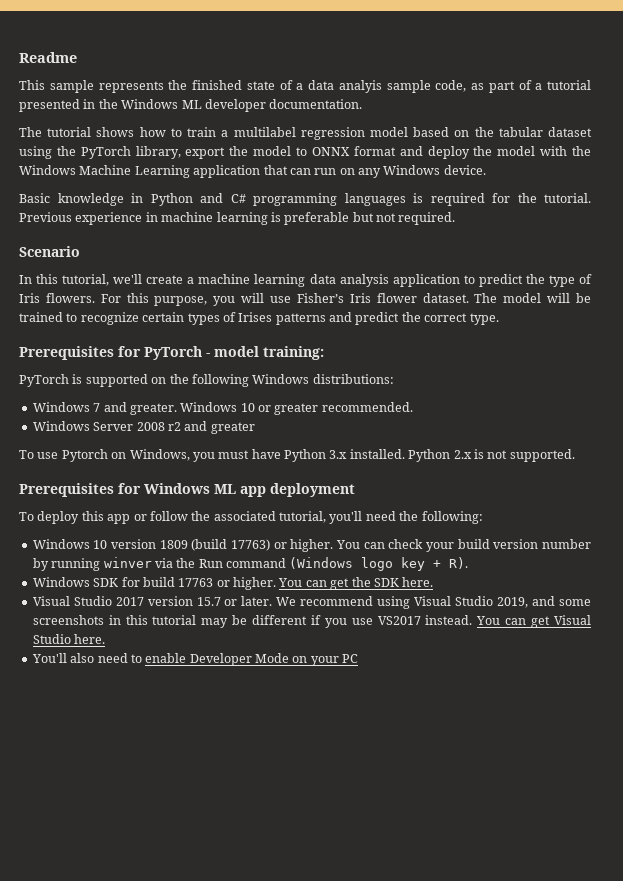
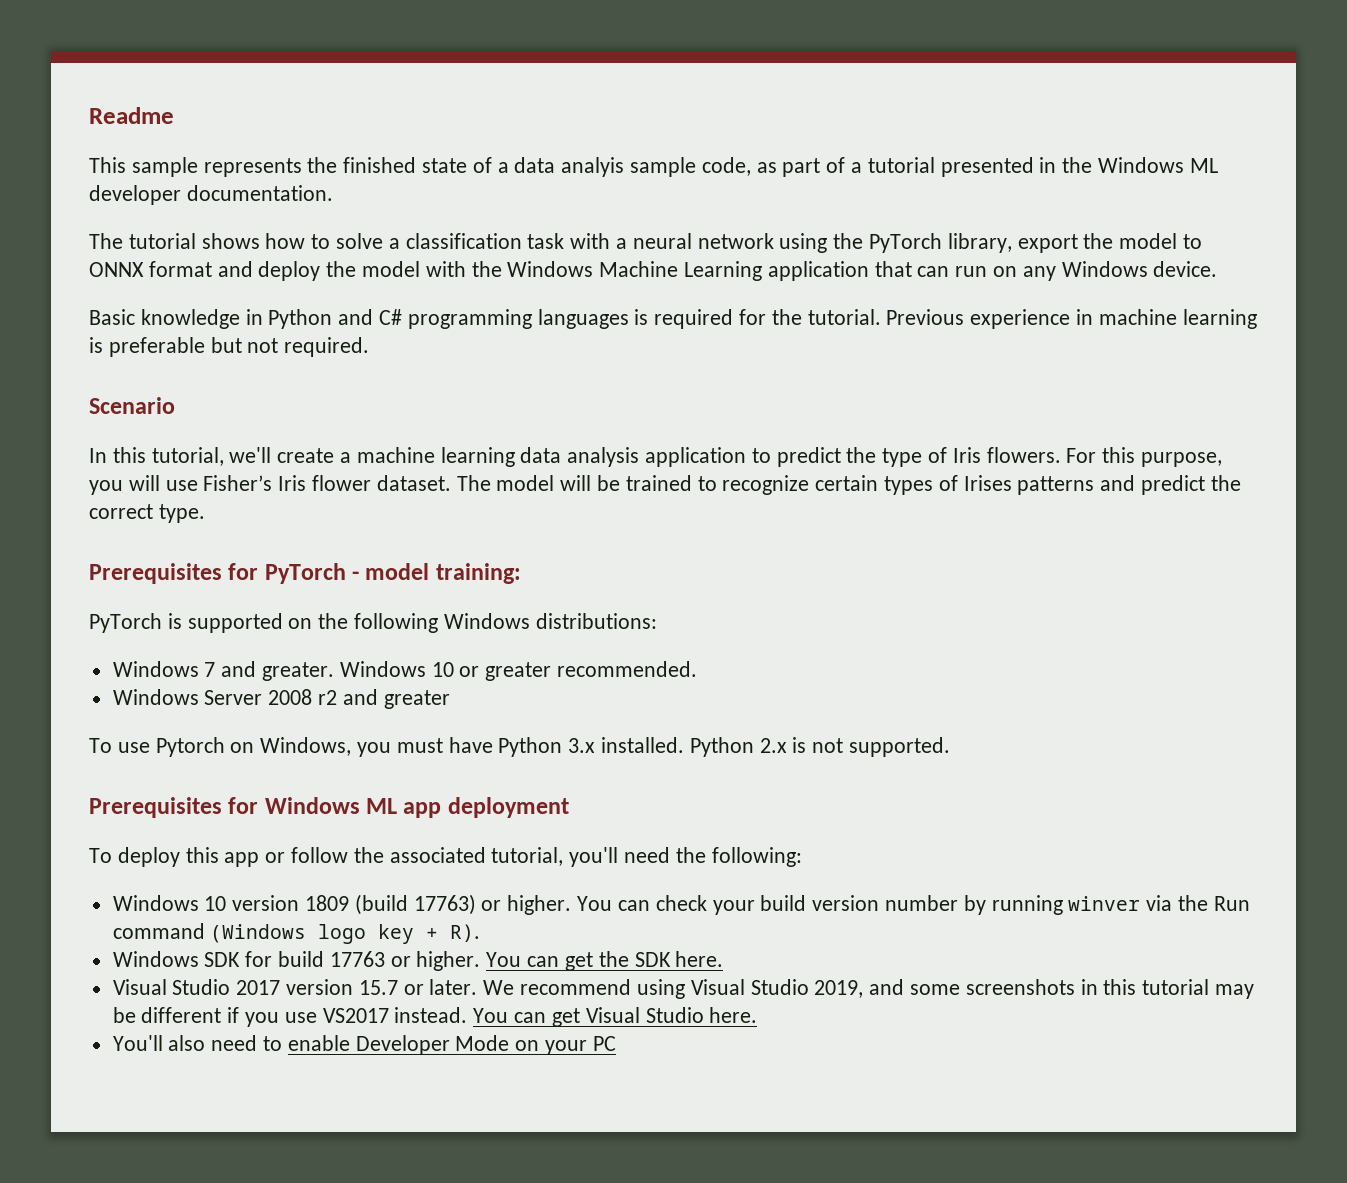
[187,127,592,140] train a multilabel regression model based on the tabular dataset -> [336,233,774,249] solve a classification task with a neural network

